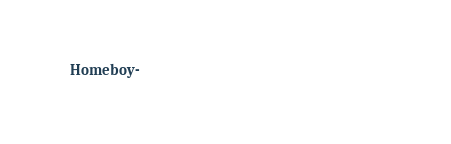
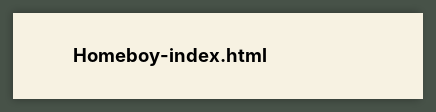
[70,63,140,78] Homeboy- -> [73,48,267,66] Homeboy-index.html

